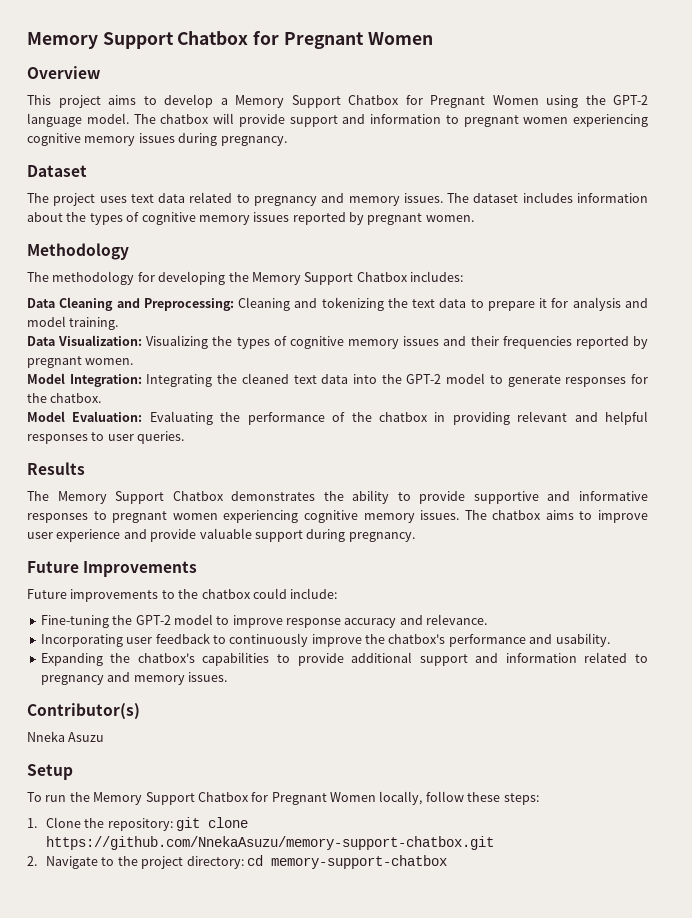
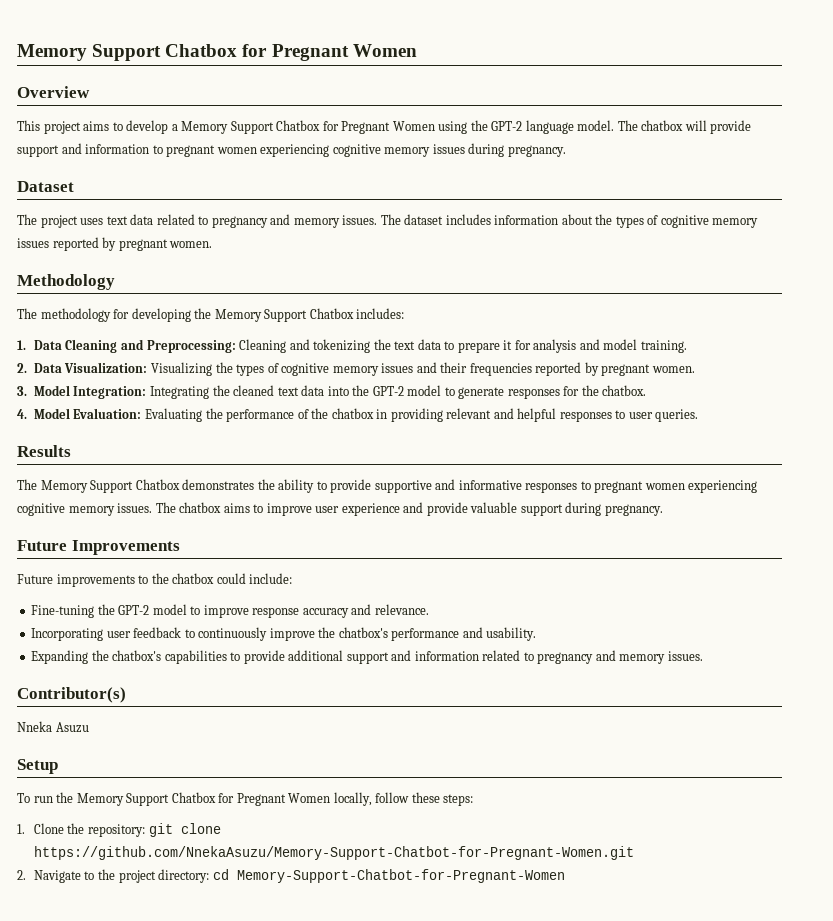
(463, 276) none -> [17,340,26,350] 1.
(119, 323) none -> [17,363,27,373] 2.
(134, 361) none -> [17,386,27,396] 3.
(102, 398) none -> [17,409,27,419] 4.
[46,836,495,850] https://github.com/NnekaAsuzu/memory-support-chatbox.git -> [33,846,634,860] https://github.com/NnekaAsuzu/Memory-Support-Chatbot-for-Pregnant-Women.git
[270,855,447,869] memory-support-chatbox -> [236,869,565,883] Memory-Support-Chatbot-for-Pregnant-Women

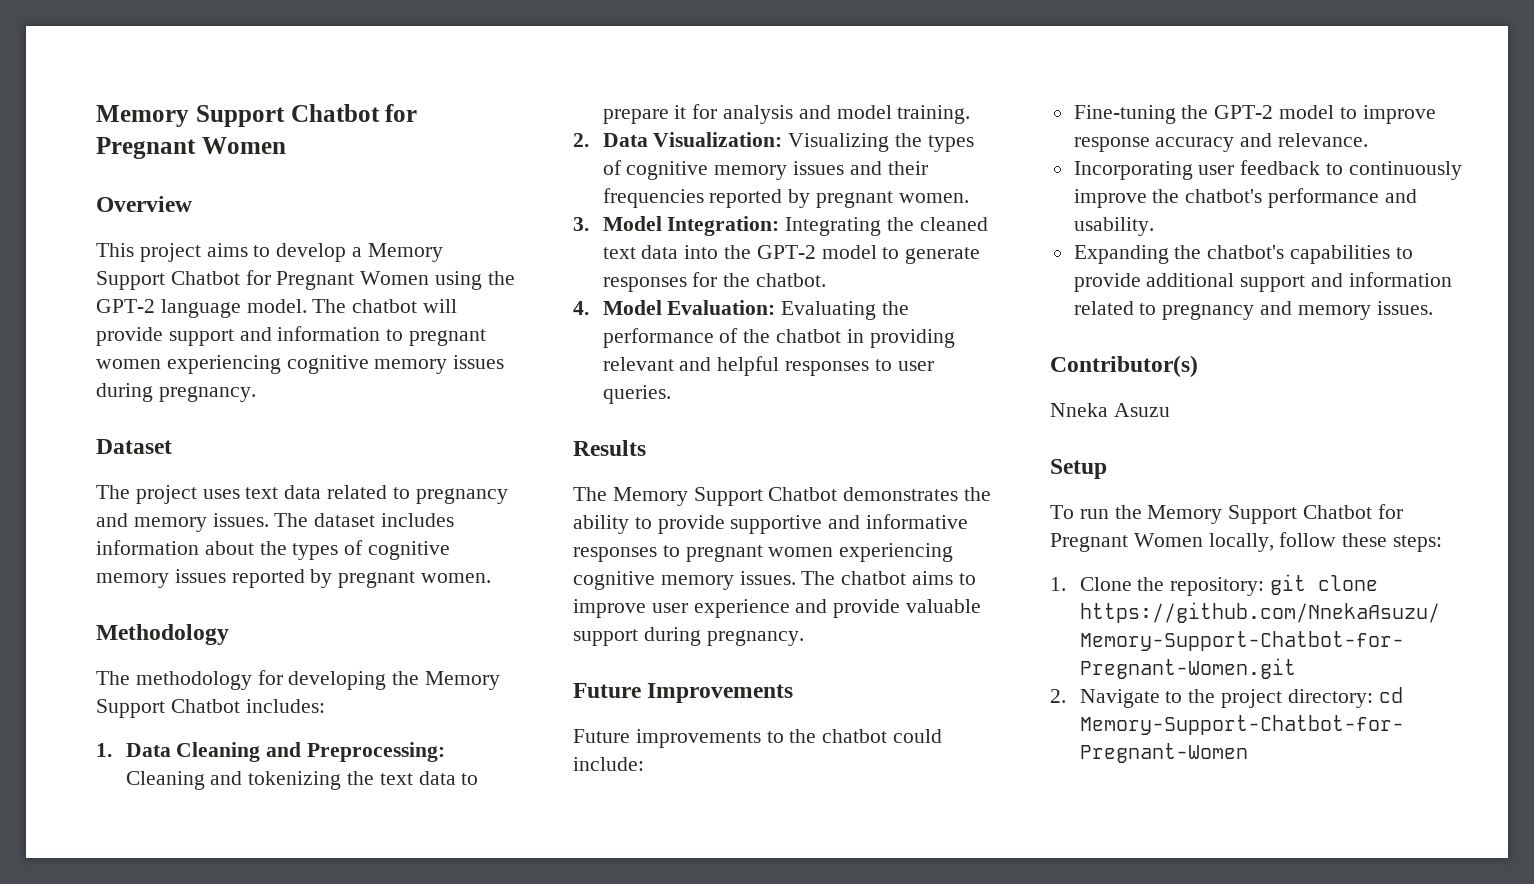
[17,44,238,61] Memory Support Chatbox -> [96,104,380,127] Memory Support Chatbot
[276,120,321,131] Chatbox -> [170,271,240,285] Chatbot
[641,120,684,131] chatbox -> [352,299,418,313] chatbot
[309,308,354,319] Chatbox -> [170,699,240,713] Chatbot
[602,385,647,396] chatbox. -> [756,273,827,287] chatbot.
[331,408,374,419] chatbox -> [776,329,842,343] chatbot
[135,479,180,490] Chatbox -> [768,487,838,501] Chatbot
[179,502,222,513] chatbox -> [841,571,907,585] chatbot
[172,573,215,584] chatbox -> [822,729,888,743] chatbot
[338,627,388,638] chatbox's -> [1185,189,1263,203] chatbot's
[112,650,162,661] chatbox's -> [1207,245,1285,259] chatbot's
[171,792,216,803] Chatbox -> [1303,505,1373,519] Chatbot

